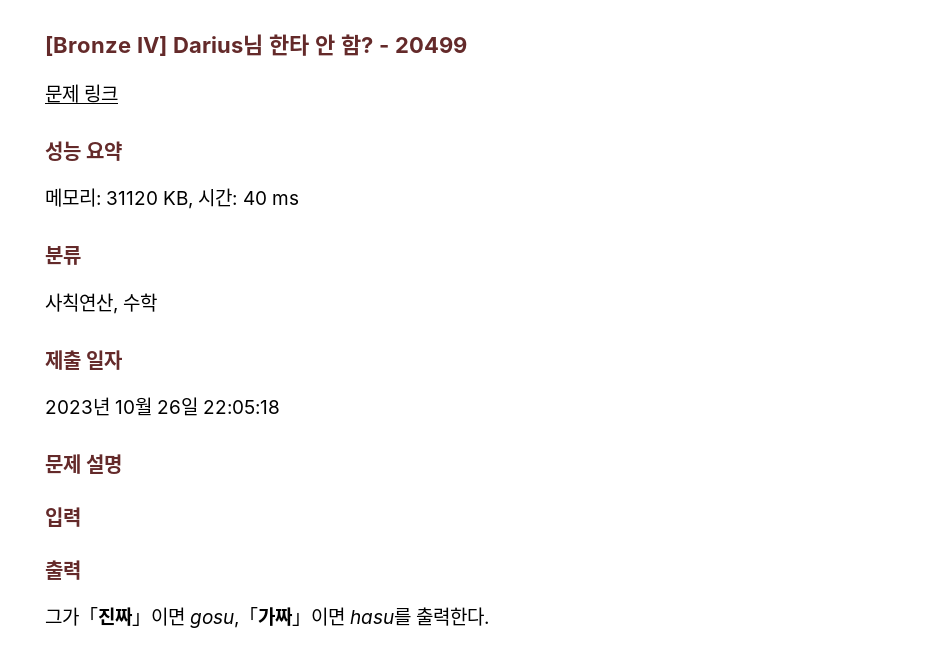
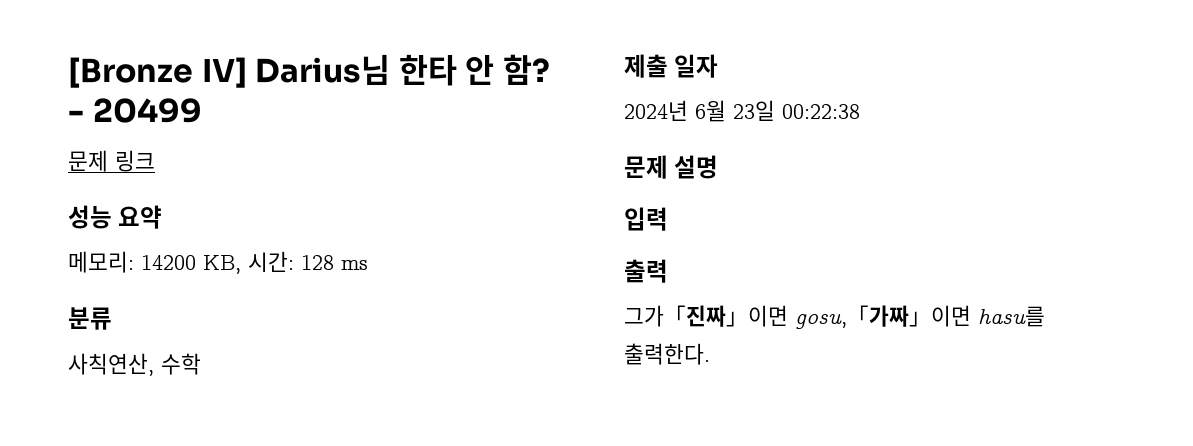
[106,191,159,205] 31120 -> [141,255,196,270] 14200
[242,191,267,205] 40 -> [301,255,334,270] 128
[45,397,281,416] 2023년 10월 26일 22:05:18 -> [624,100,860,122] 2024년 6월 23일 00:22:38

